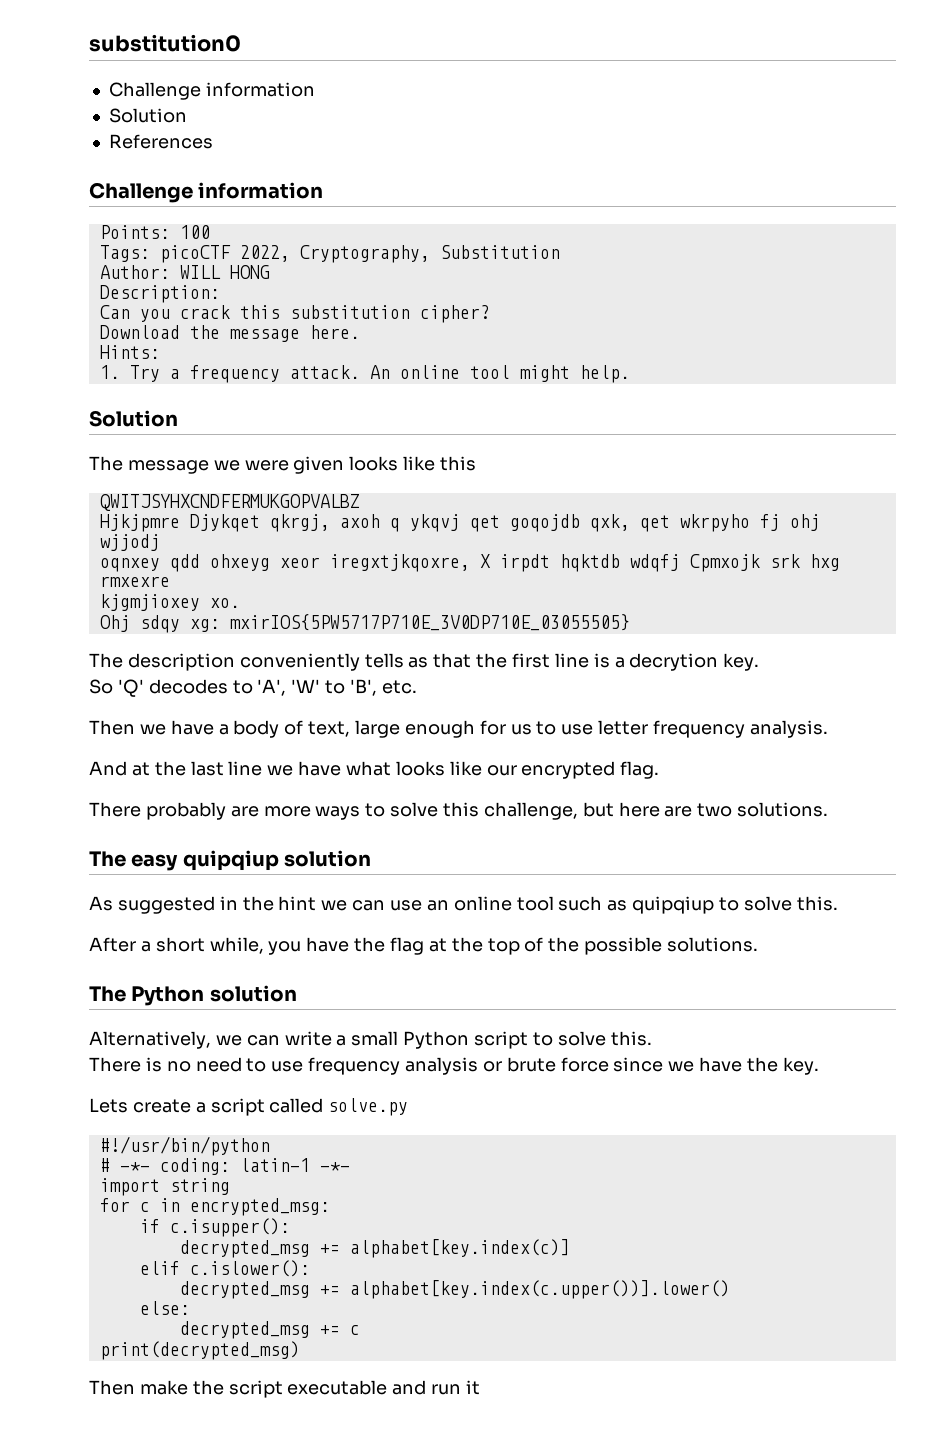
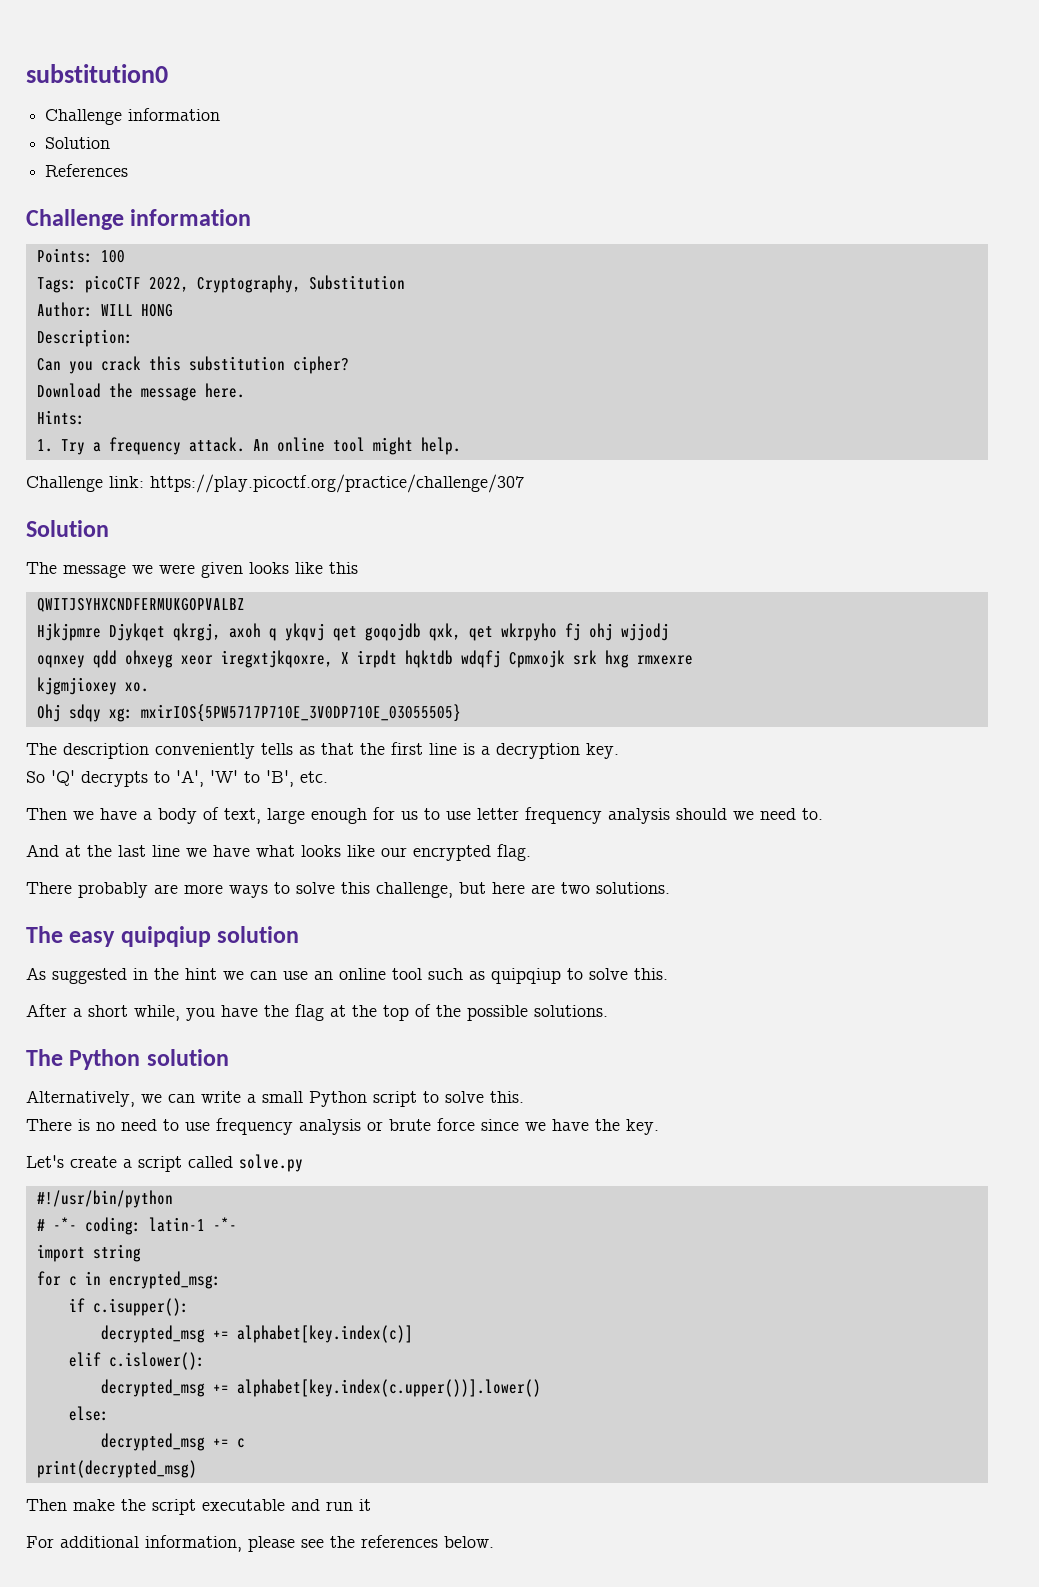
(630, 374) none -> [26,474,524,493] // Challenge link: https://play.picoctf.org/practice/challenge/307
[629,653,719,671] decrytion -> [496,743,580,759] decryption
[148,679,228,694] decodes -> [81,771,148,787] decrypts
[749,720,828,738] analysis. -> [608,808,823,824] analysis should we need to.
[89,1098,128,1113] Lets -> [26,1155,64,1168] Let's
(481, 1387) none -> [26,1535,494,1552] // For additional information, please see the references below.

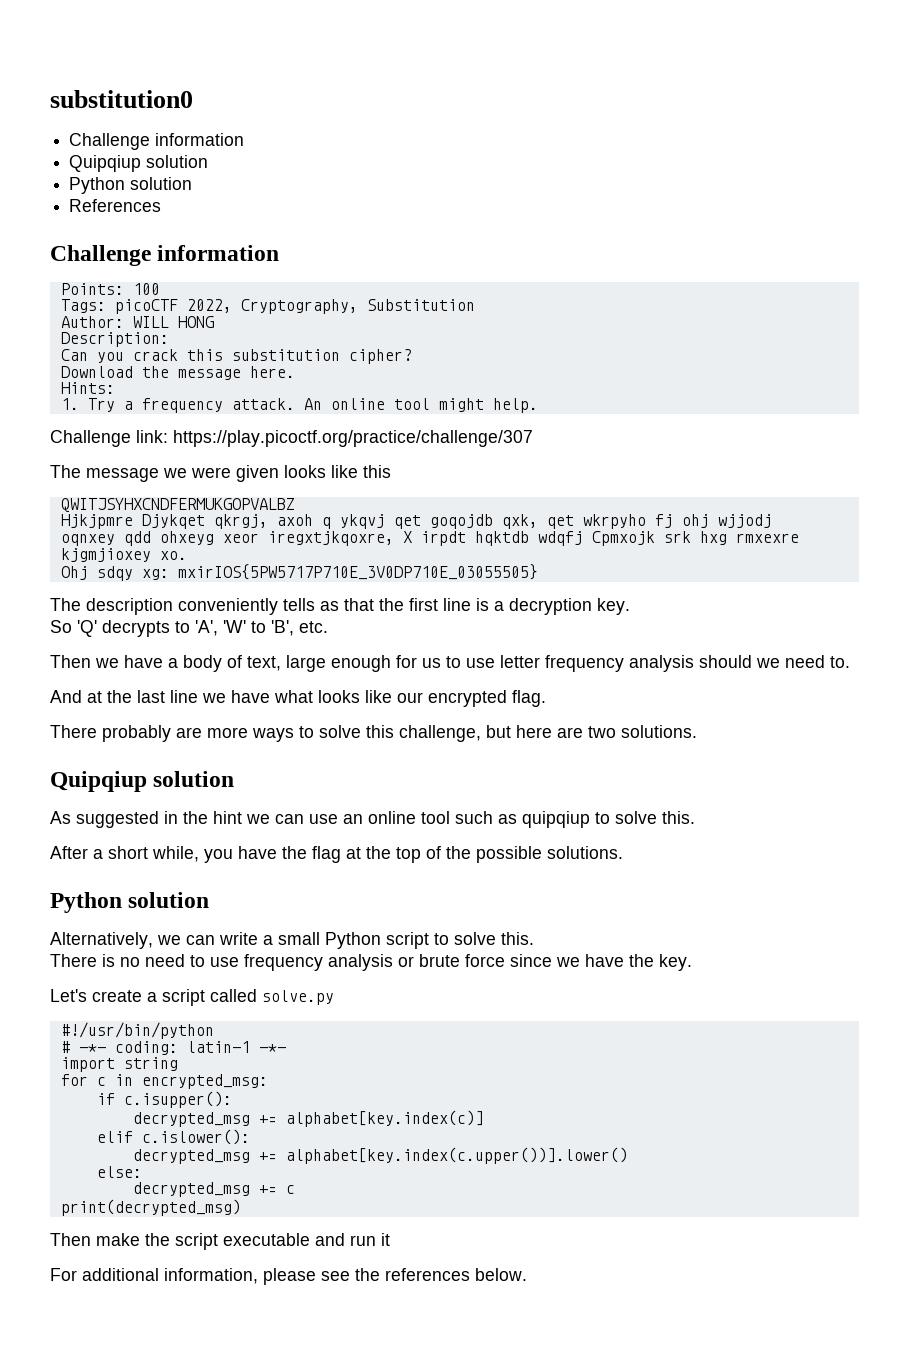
[45,137,111,149] Solution -> [69,155,209,172] [69,177,193,194] Quipqiup solution // Python solution
[26,520,109,537] // Solution -> (533, 438) none
[26,926,211,947] The easy quipqiup -> [50,771,147,792] Quipqiup
[26,1049,63,1066] The -> (623, 852) none

